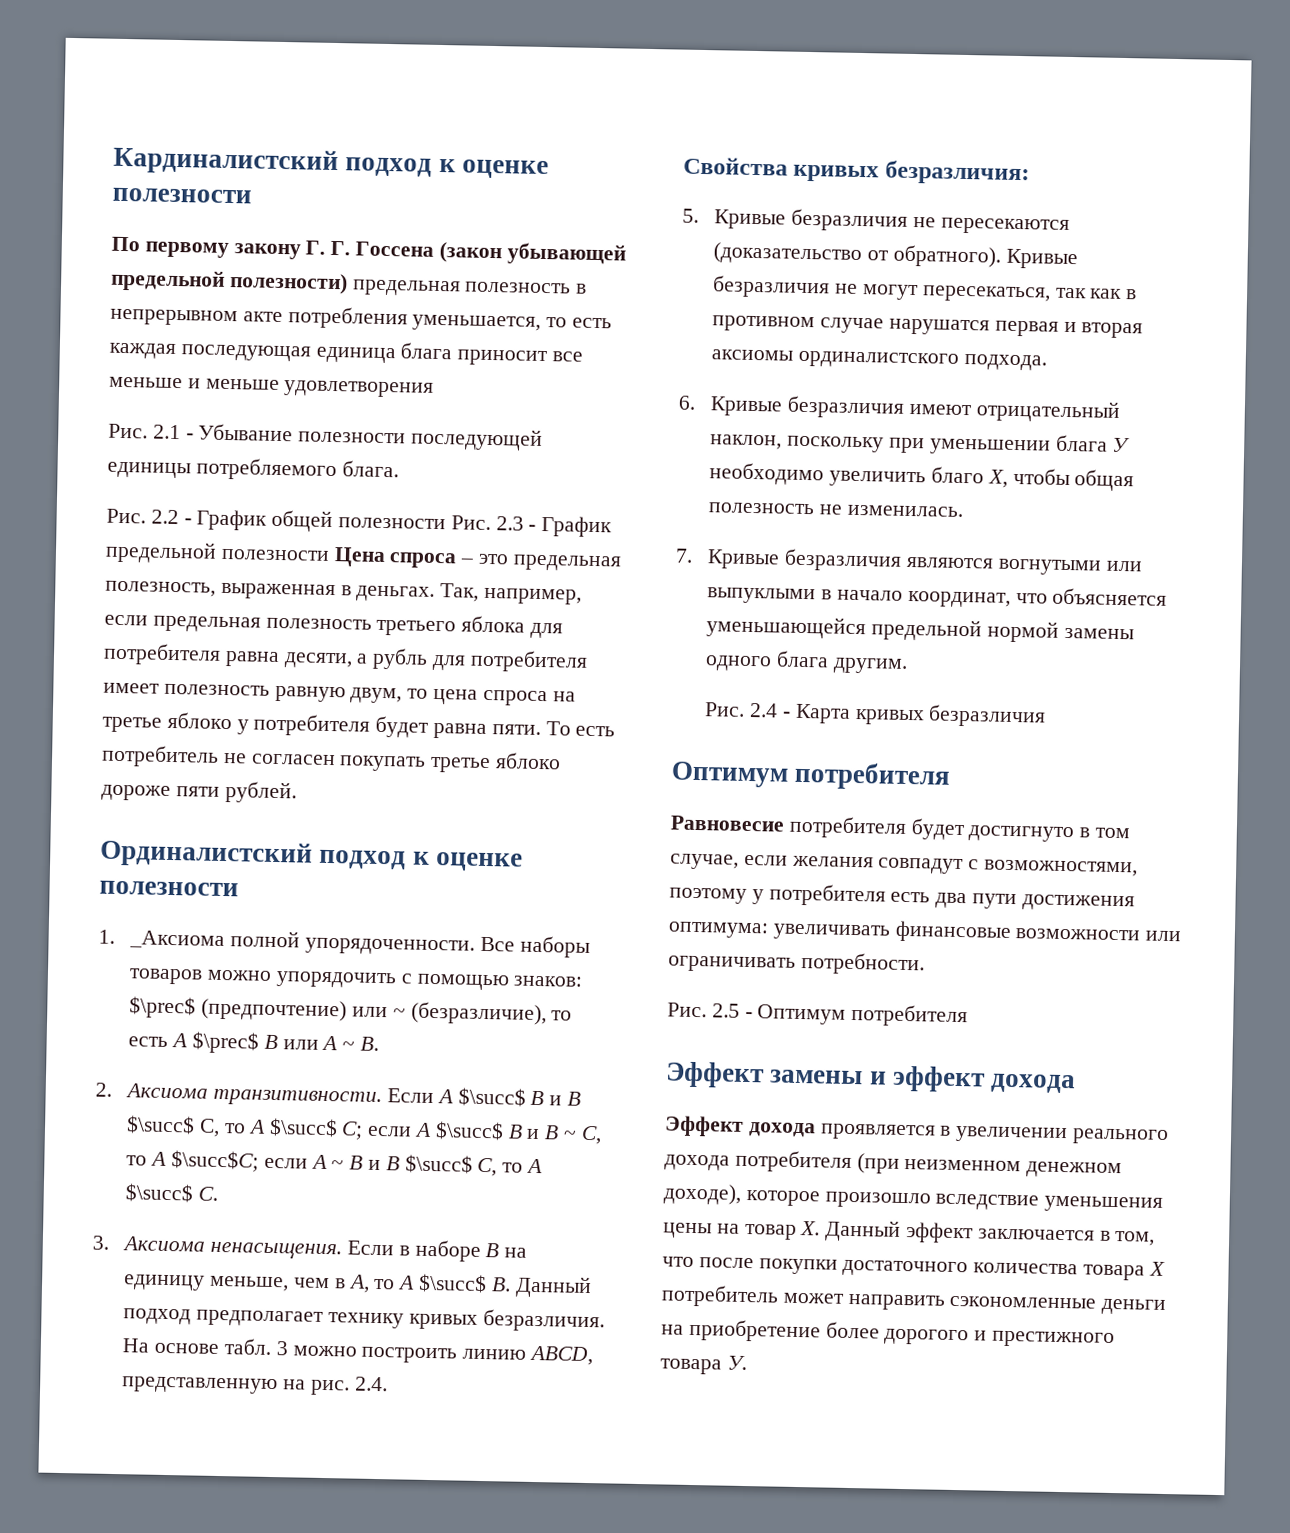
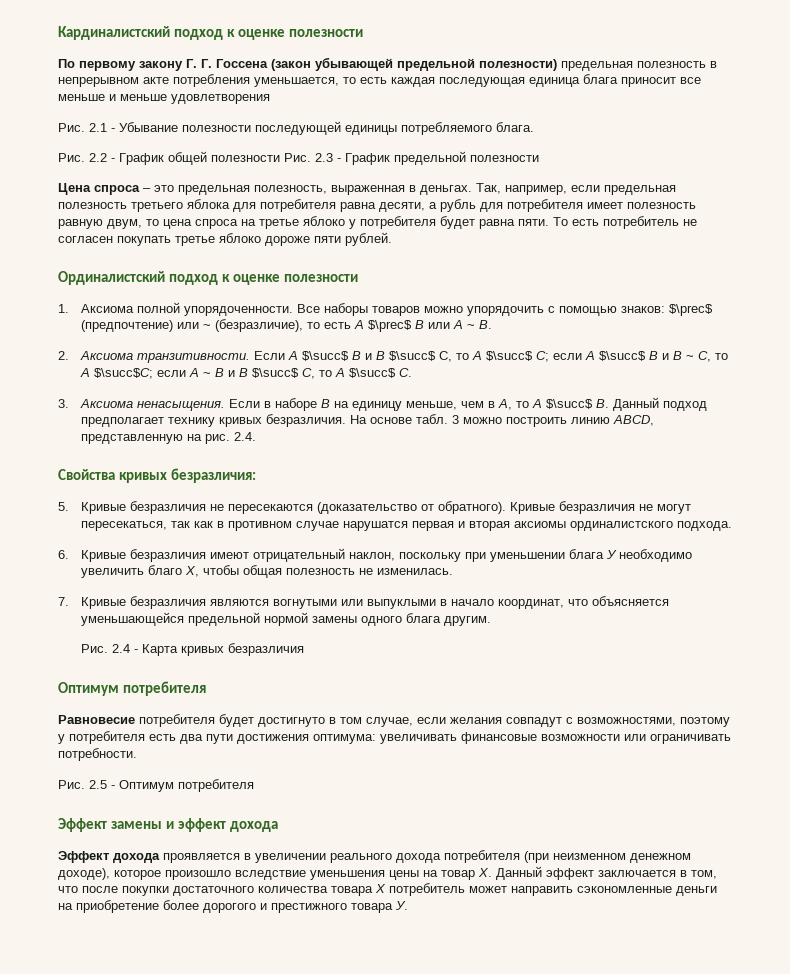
(330, 554) none -> (539, 158) //
[129,930,226,950] _Аксиома -> [80,304,134,313] Аксиома

